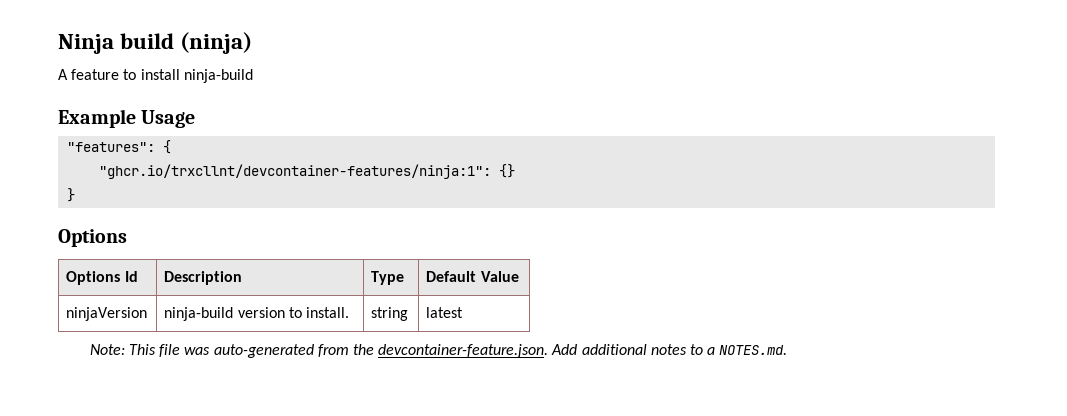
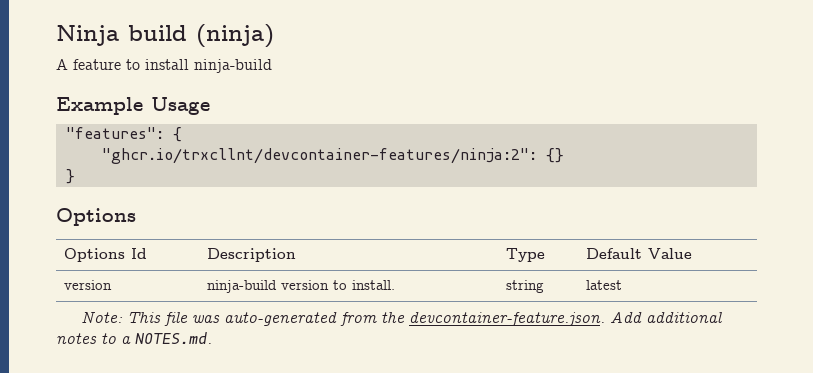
[99,164,492,179] "ghcr.io/trxcllnt/devcontainer-features/ninja:1": -> [101,148,537,164] "ghcr.io/trxcllnt/devcontainer-features/ninja:2":
[66,307,148,321] ninjaVersion -> [63,280,112,290] version

